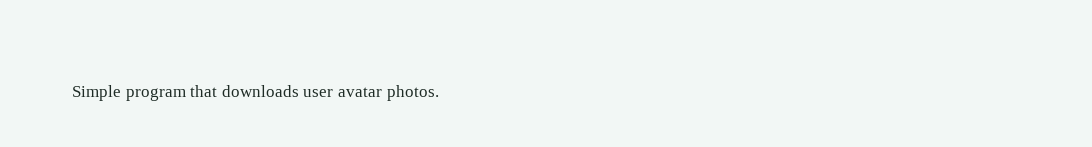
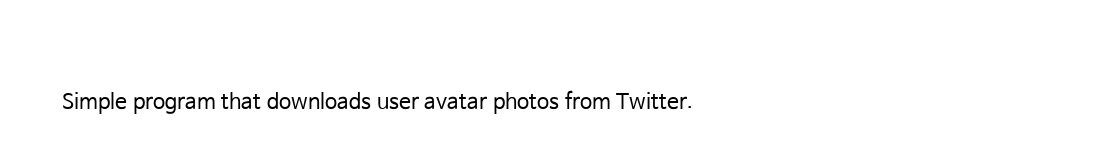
[386,85,439,101] photos. -> [492,90,694,114] photos from Twitter.

